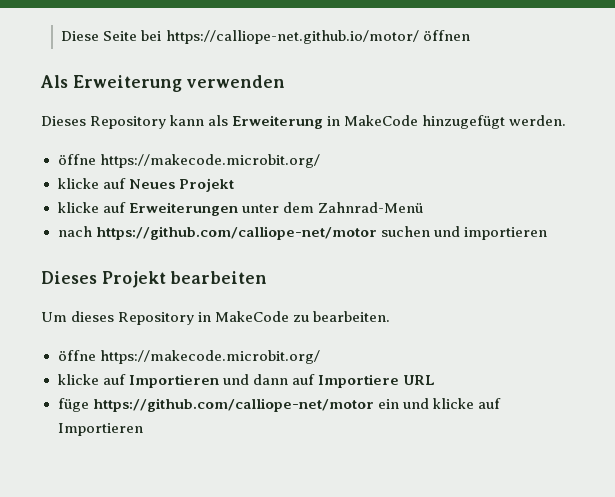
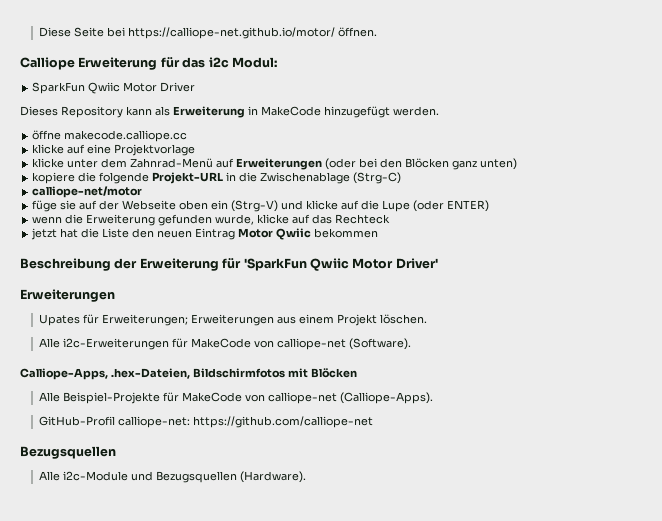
[422,30,470,41] [40,75,286,92] öffnen // Als Erweiterung verwenden -> [337,27,377,37] [20,57,277,70] [32,82,196,94] öffnen. // Calliope Erweiterung für das i2c Modul: // SparkFun Qwiic Motor Driver
[99,154,320,168] [57,178,234,192] [57,202,238,216] https://makecode.microbit.org/ // klicke auf Neues Projekt // klicke auf Erweiterungen -> [64,130,188,142] [32,144,196,156] [32,158,65,168] makecode.calliope.cc // klicke auf eine Projektvorlage // klicke
[57,226,547,240] [41,271,268,288] [41,311,391,325] [57,350,320,364] [57,374,435,388] [57,398,501,412] [57,423,143,436] // nach https://github.com/calliope-net/motor suchen und importieren // Dieses Projekt bearbeiten // Um dieses Repository in MakeCode zu bearbeiten. // öffne https://makecode.microbit.org/ // klicke auf Importieren und dann auf Importiere URL // füge https://github.com/calliope-net/motor ein und klicke auf Importieren -> [216,158,518,170] [32,172,402,184] [32,186,143,198] [32,200,490,212] [32,214,391,226] [31,228,379,240] [20,258,438,271] [20,289,115,302] [38,314,427,326] [38,338,411,350] [20,368,357,380] [38,392,433,404] [38,416,373,428] [20,446,116,459] [38,471,306,483] auf Erweiterungen (oder bei den Blöcken ganz unten) // kopiere die folgende Projekt-URL in die Zwischenablage (Strg-C) // calliope-net/motor // füge sie auf der Webseite oben ein (Strg-V) und klicke auf die Lupe (oder ENTER) // wenn die Erweiterung gefunden wurde, klicke auf das Rechteck // jetzt hat die Liste den neuen Eintrag Motor Qwiic bekommen // Beschreibung der Erweiterung für 'SparkFun Qwiic Motor Driver' // Erweiterungen // Upates für Erweiterungen; Erweiterungen aus einem Projekt löschen. // Alle i2c-Erweiterungen für MakeCode von calliope-net (Software). // Calliope-Apps, .hex-Dateien, Bildschirmfotos mit Blöcken // Alle Beispiel-Projekte für MakeCode von calliope-net (Calliope-Apps). // GitHub-Profil calliope-net: https://github.com/calliope-net // Bezugsquellen // Alle i2c-Module und Bezugsquellen (Hardware).

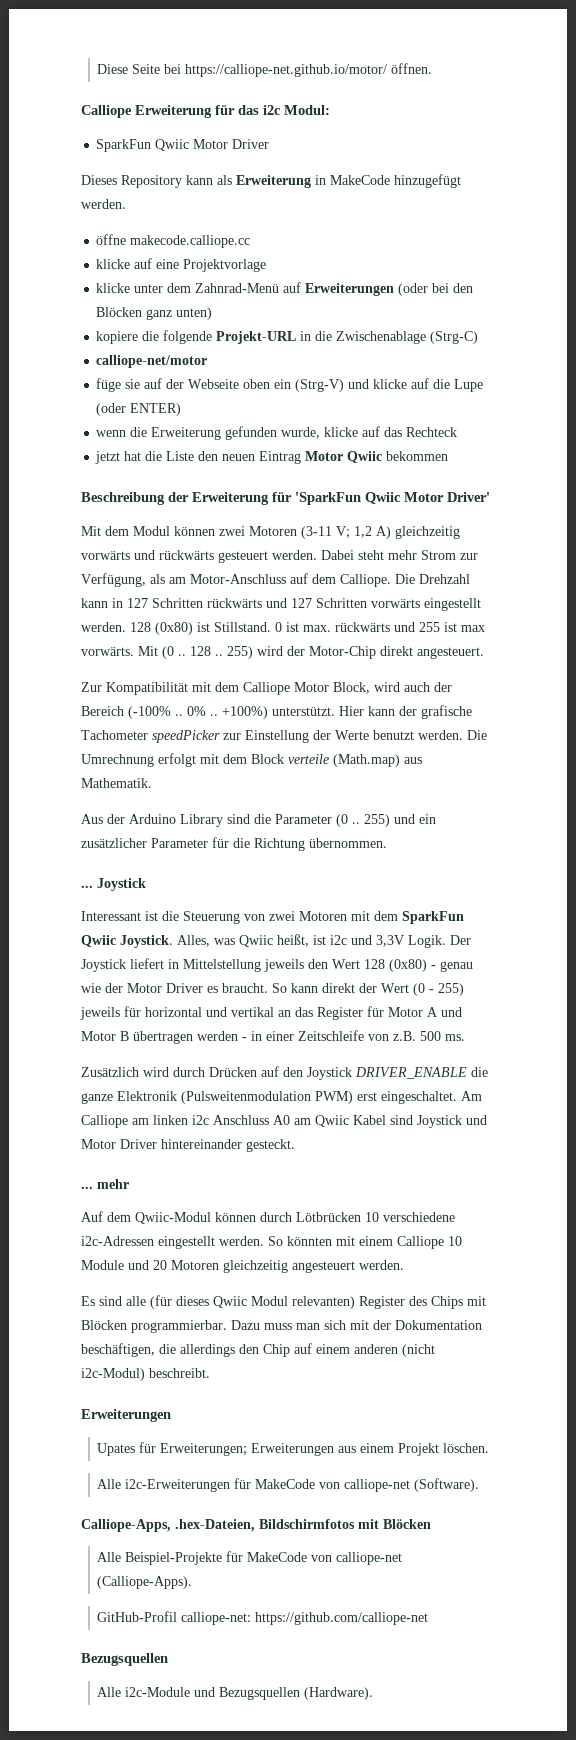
(438, 263) none -> [81,526,460,539] [81,550,478,563] [81,573,470,587] [81,598,481,611] [81,622,485,635] [81,646,484,659] [81,682,452,695] [81,705,472,719] [81,730,487,743] [81,753,422,767] [81,778,152,788] [81,814,436,827] [81,837,387,851] [81,878,146,891] [81,911,464,924] [81,934,471,948] [81,958,473,972] [81,983,464,996] [80,1006,462,1020] [81,1030,465,1044] [81,1066,488,1080] [81,1091,482,1104] [81,1115,487,1128] [81,1139,295,1152] [81,1179,129,1189] [81,1211,455,1224] [81,1236,462,1249] [81,1260,404,1273] [81,1295,486,1309] [81,1320,482,1333] [81,1343,435,1357] [81,1368,210,1381] // Mit dem Modul können zwei Motoren (3-11 V; 1,2 A) gleichzeitig vorwärts und rückwärts gesteuert werden. Dabei steht mehr Strom zur Verfügung, als am Motor-Anschluss auf dem Calliope. Die Drehzahl kann in 127 Schritten rückwärts und 127 Schritten vorwärts eingestellt werden. 128 (0x80) ist Stillstand. 0 ist max. rückwärts und 255 ist max vorwärts. Mit (0 .. 128 .. 255) wird der Motor-Chip direkt angesteuert. // Zur Kompatibilität mit dem Calliope Motor Block, wird auch der Bereich (-100% .. 0% .. +100%) unterstützt. Hier kann der grafische Tachometer speedPicker zur Einstellung der Werte benutzt werden. Die Umrechnung erfolgt mit dem Block verteile (Math.map) aus Mathematik. // Aus der Arduino Library sind die Parameter (0 .. 255) und ein zusätzlicher Parameter für die Richtung übernommen. // ... Joystick // Interessant ist die Steuerung von zwei Motoren mit dem SparkFun Qwiic Joystick. Alles, was Qwiic heißt, ist i2c und 3,3V Logik. Der Joystick liefert in Mittelstellung jeweils den Wert 128 (0x80) - genau wie der Motor Driver es braucht. So kann direkt der Wert (0 - 255) jeweils für horizontal und vertikal an das Register für Motor A und Motor B übertragen werden - in einer Zeitschleife von z.B. 500 ms. // Zusätzlich wird durch Drücken auf den Joystick DRIVER_ENABLE die ganze Elektronik (Pulsweitenmodulation PWM) erst eingeschaltet. Am Calliope am linken i2c Anschluss A0 am Qwiic Kabel sind Joystick und Motor Driver hintereinander gesteckt. // ... mehr // Auf dem Qwiic-Modul können durch Lötbrücken 10 verschiedene i2c-Adressen eingestellt werden. So könnten mit einem Calliope 10 Module und 20 Motoren gleichzeitig angesteuert werden. // Es sind alle (für dieses Qwiic Modul relevanten) Register des Chips mit Blöcken programmierbar. Dazu muss man sich mit der Dokumentation beschäftigen, die allerdings den Chip auf einem anderen (nicht i2c-Modul) beschreibt.

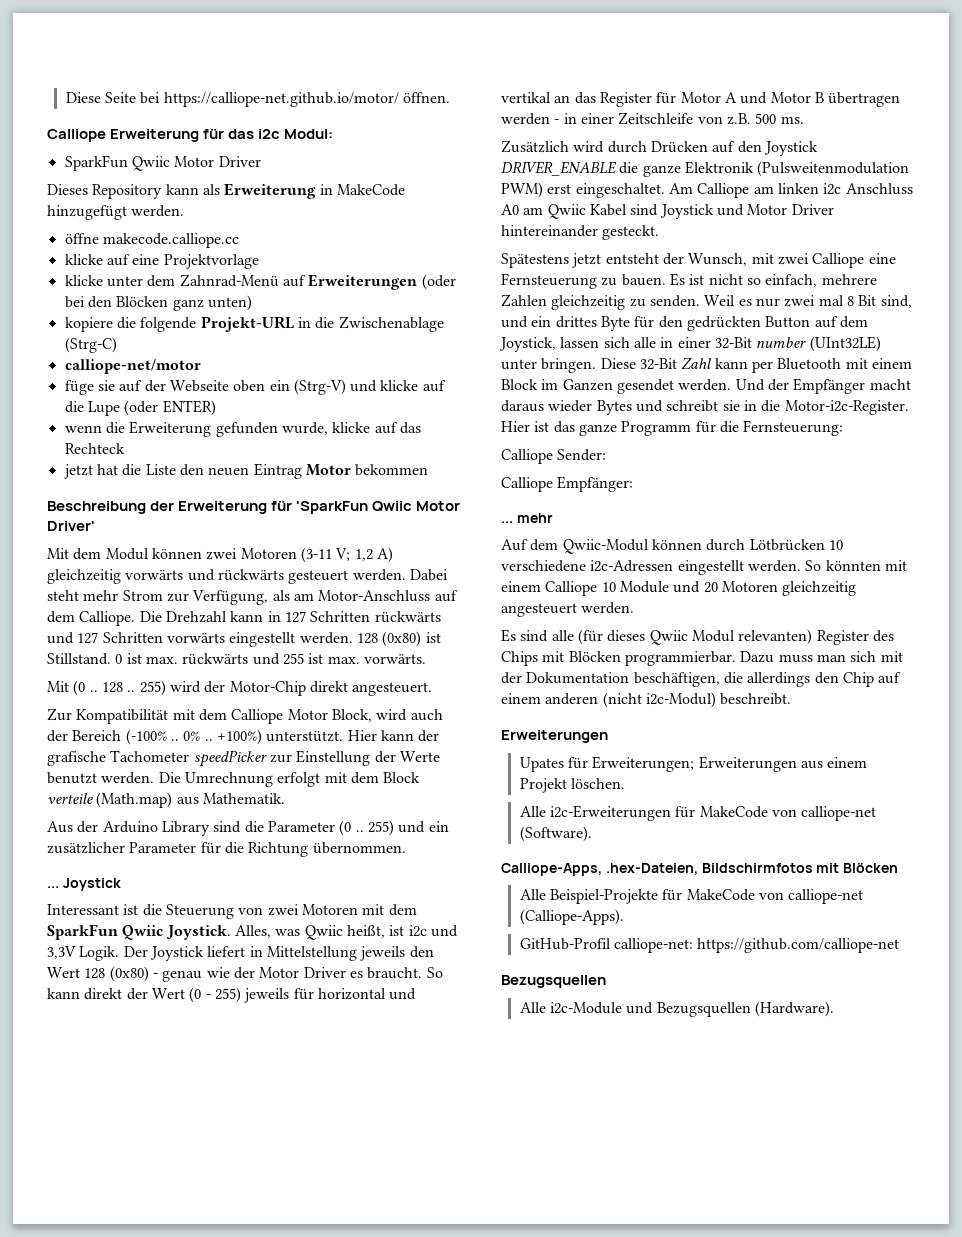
[347,451,383,463] Qwiic -> (351, 470) none
[461,625,485,632] max -> [327,656,360,664] max.
(134, 651) none -> (426, 659) //
(295, 1145) none -> [501,253,896,268] [501,273,877,289] [501,294,912,310] [501,316,868,331] [499,336,881,352] [501,357,912,373] [501,378,911,394] [501,400,909,415] [501,420,844,436] [501,449,607,464] [501,476,634,492] // Spätestens jetzt entsteht der Wunsch, mit zwei Calliope eine Fernsteuerung zu bauen. Es ist nicht so einfach, mehrere Zahlen gleichzeitig zu senden. Weil es nur zwei mal 8 Bit sind, und ein drittes Byte für den gedrückten Button auf dem Joystick, lassen sich alle in einer 32-Bit number (UInt32LE) unter bringen. Diese 32-Bit Zahl kann per Bluetooth mit einem Block im Ganzen gesendet werden. Und der Empfänger macht daraus wieder Bytes und schreibt sie in die Motor-i2c-Register. Hier ist das ganze Programm für die Fernsteuerung: // Calliope Sender: // Calliope Empfänger:

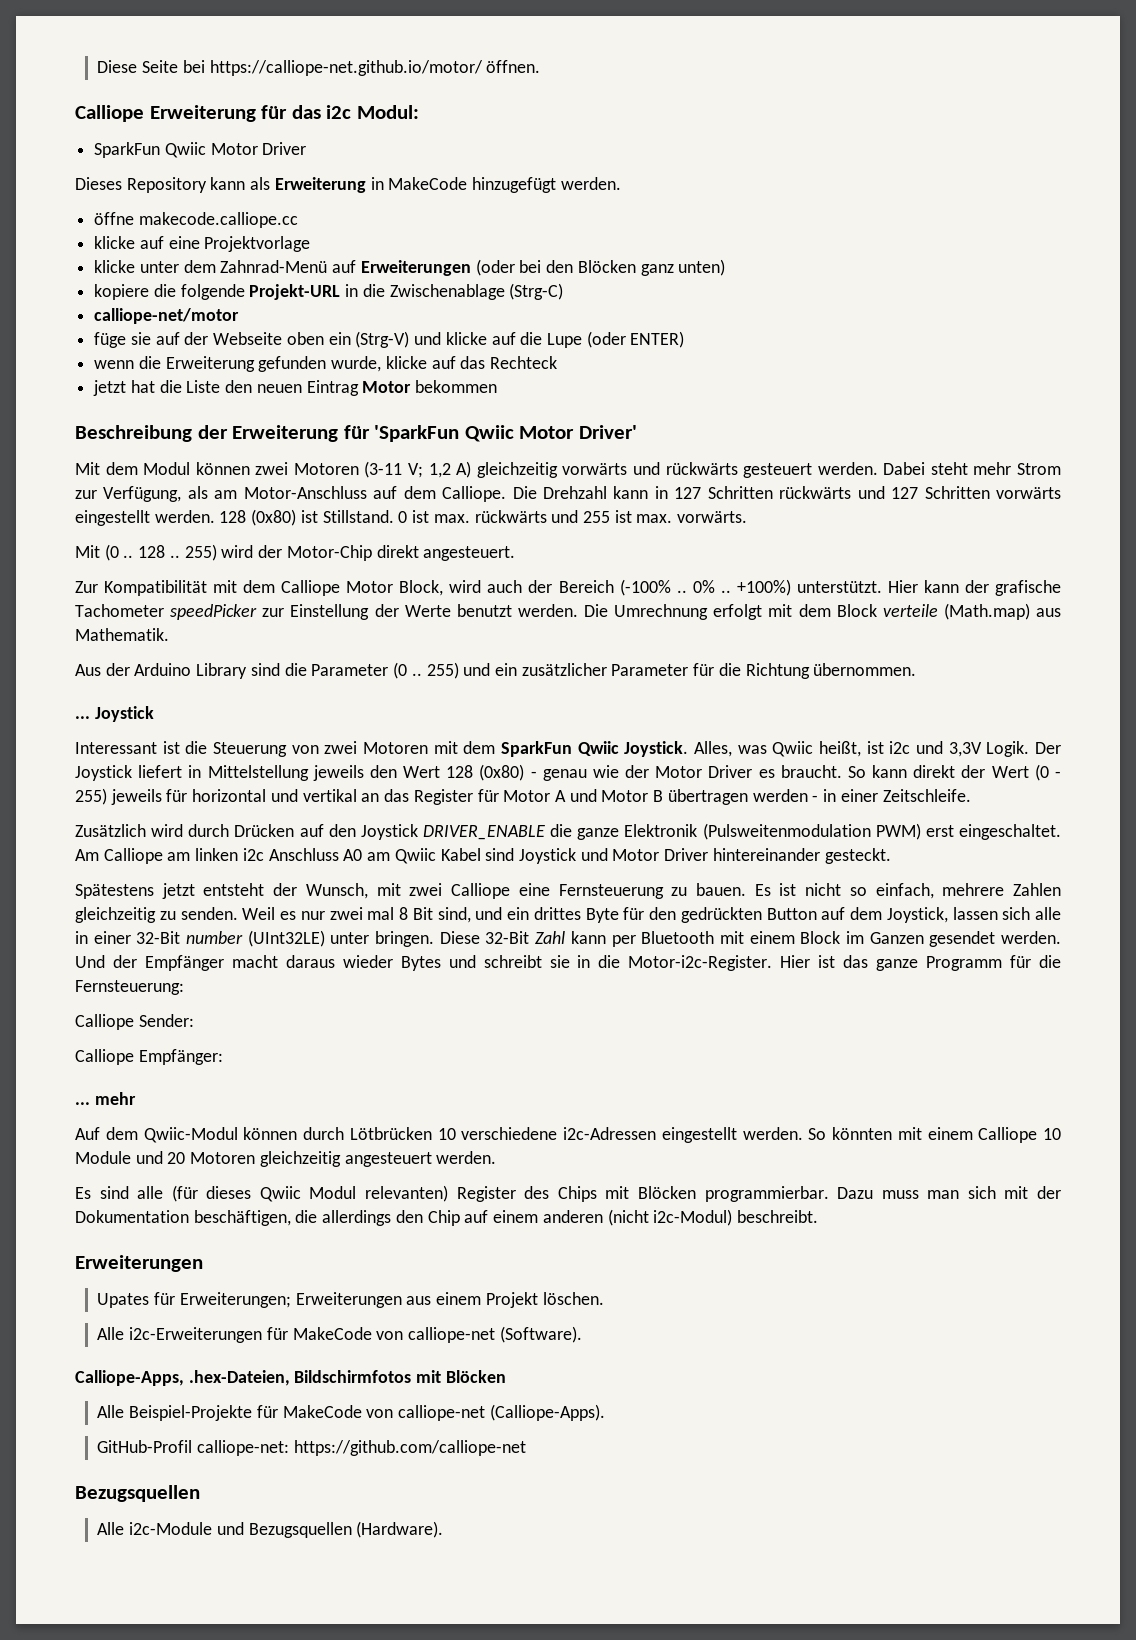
[618,112,804,125] Zeitschleife von z.B. 500 ms. -> [882,789,971,802] Zeitschleife.

